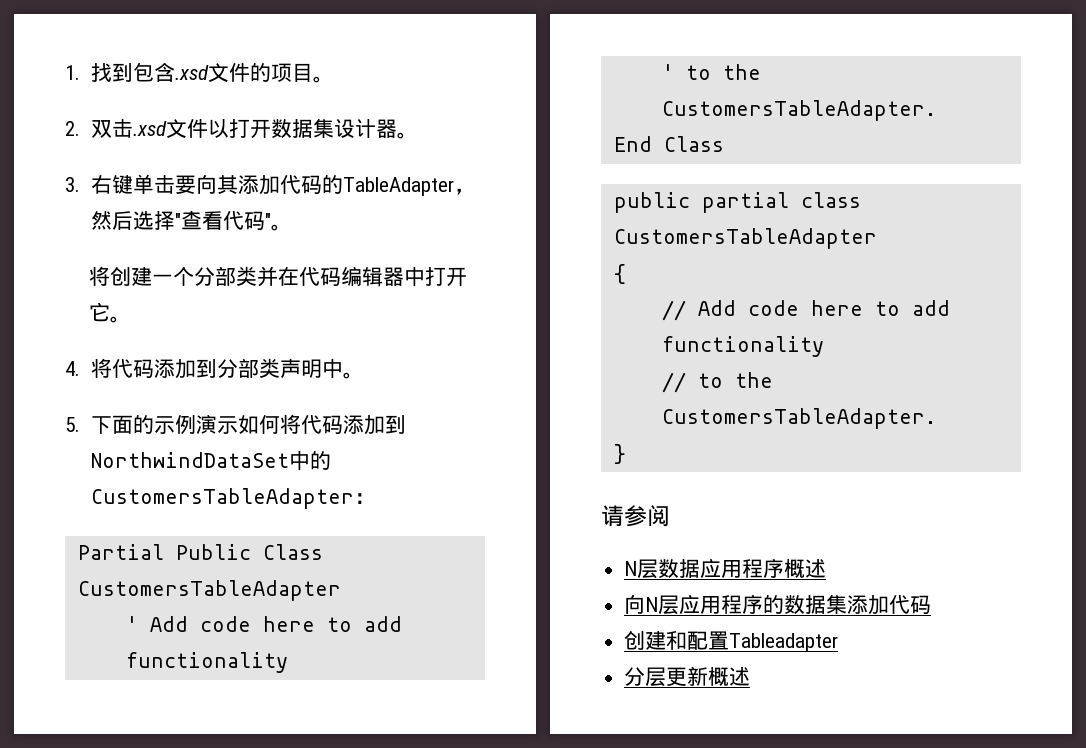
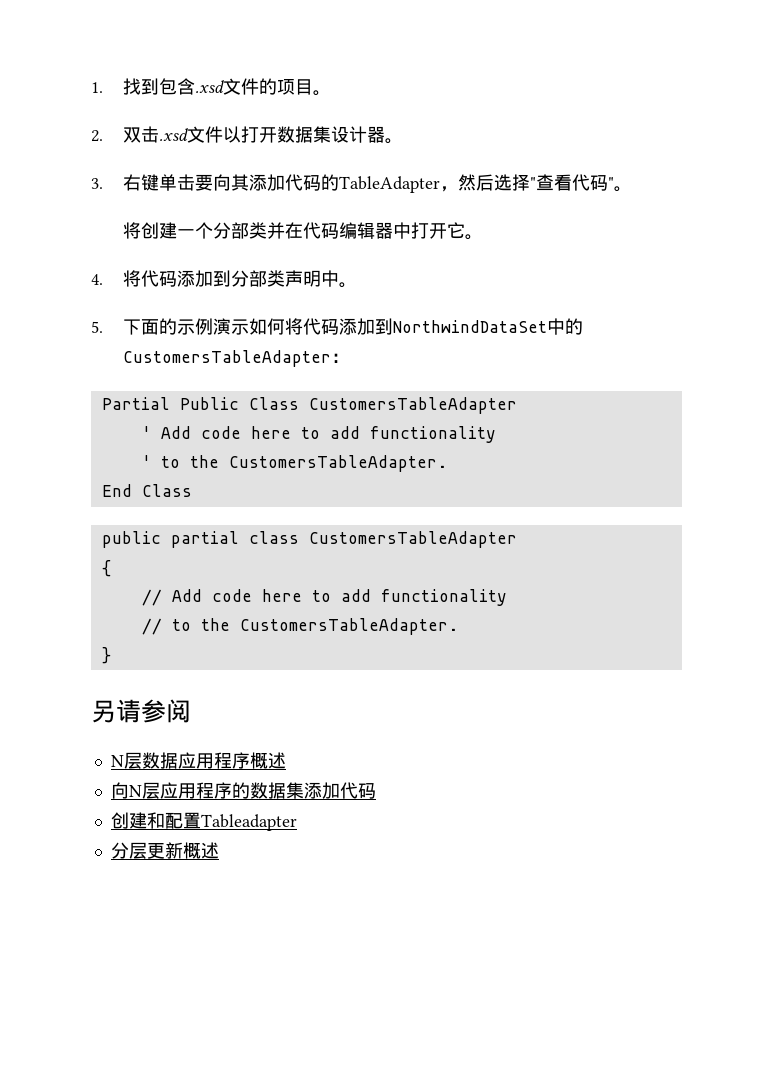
(626, 454) none -> [91,700,116,723] 另

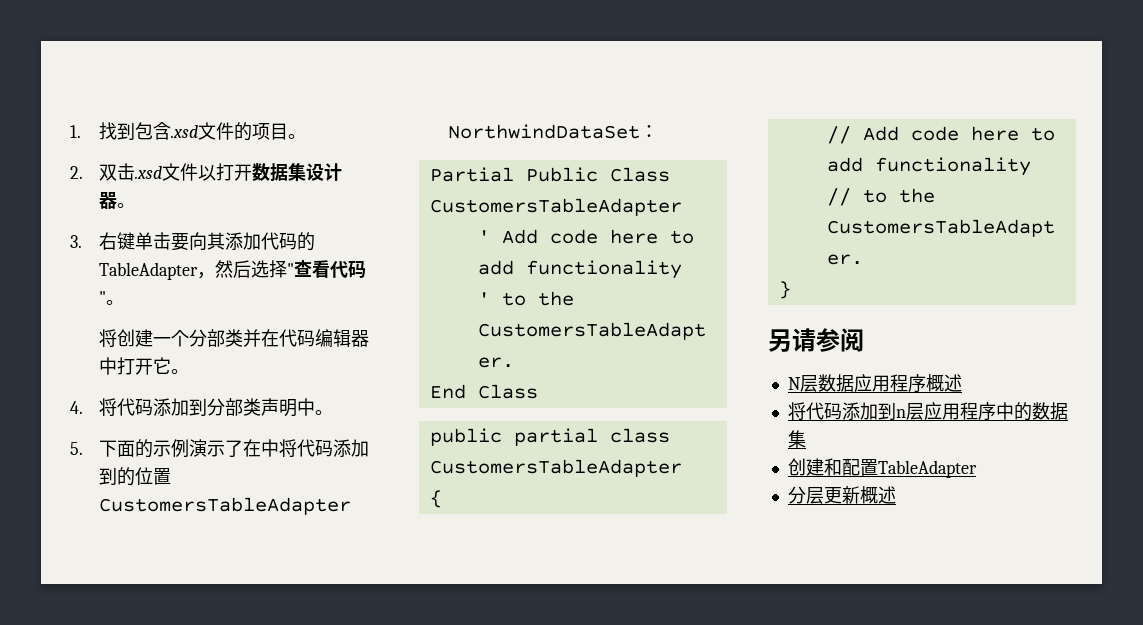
[248,318,583,335] [122,350,331,367] 如何将代码添加到NorthwindDataSet中的CustomersTableAdapter -> [225,439,370,457] [99,467,172,486] [99,497,352,515] [448,124,641,139] 了在中将代码添加到的位置CustomersTableAdapter NorthwindDataSet
[110,782,142,799] 向N -> [787,402,906,420] 将代码添加到n
(232, 790) none -> [995,402,1014,420] 中
[303,782,376,799] 添加代码 -> (806, 439) none
[200,814,297,831] Tableadapter -> [877,460,977,478] TableAdapter

